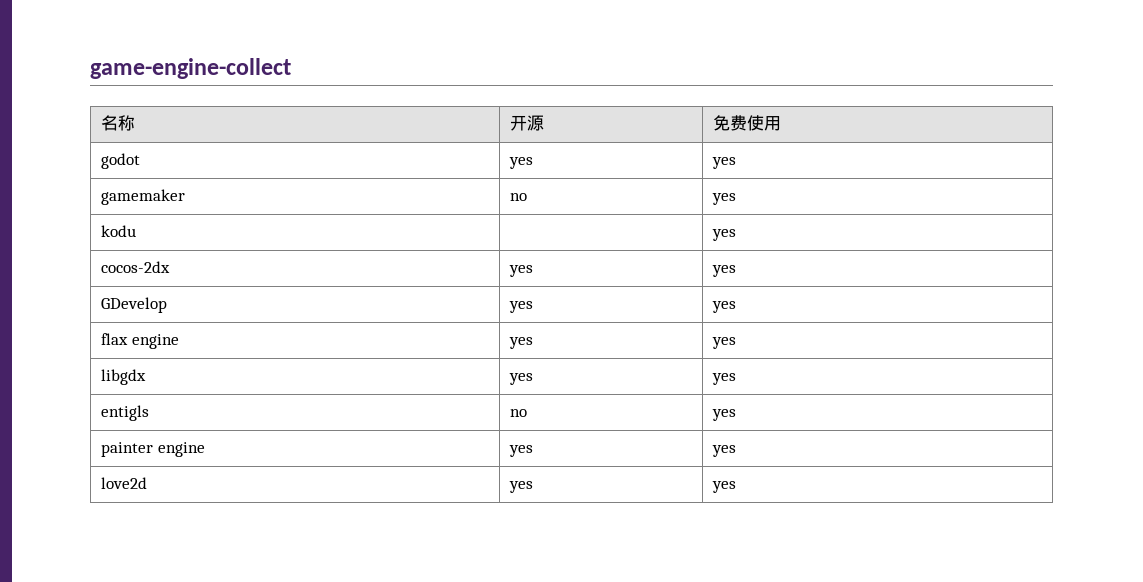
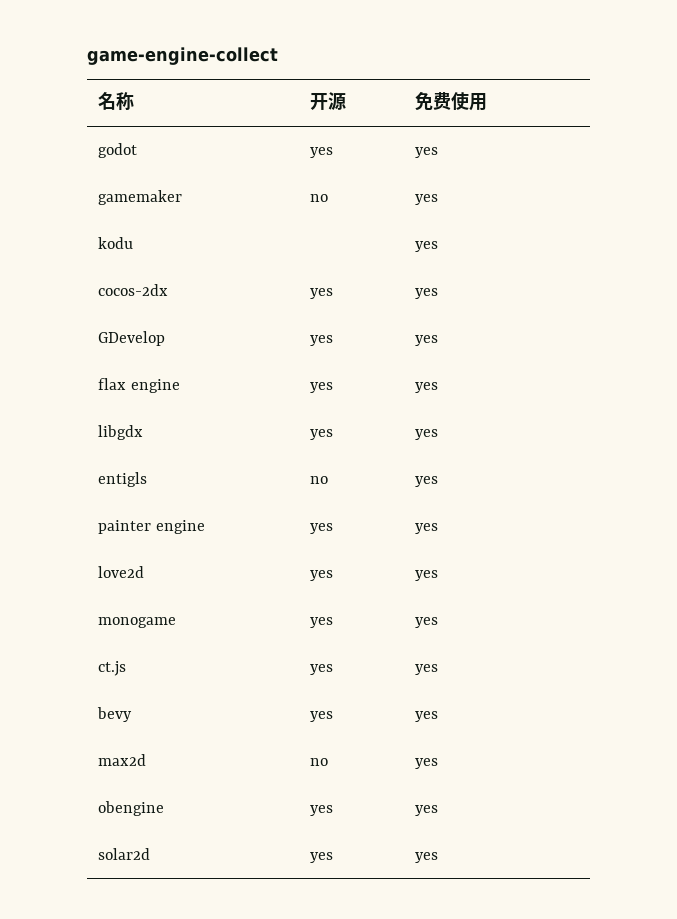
(737, 487) none -> [97,617,176,628] [309,617,333,628] [414,617,438,628] [97,661,126,676] [309,664,333,675] [414,664,438,675] [96,707,132,722] [309,711,333,722] [414,711,438,722] [97,754,146,766] [309,758,328,766] [414,758,438,769] [97,801,164,816] [309,805,333,816] [414,805,438,816] [97,848,150,860] [309,852,333,863] [414,852,438,863] // monogame | yes | yes // ct.js | yes | yes // bevy | yes | yes // max2d | no | yes // obengine | yes | yes // solar2d | yes | yes

